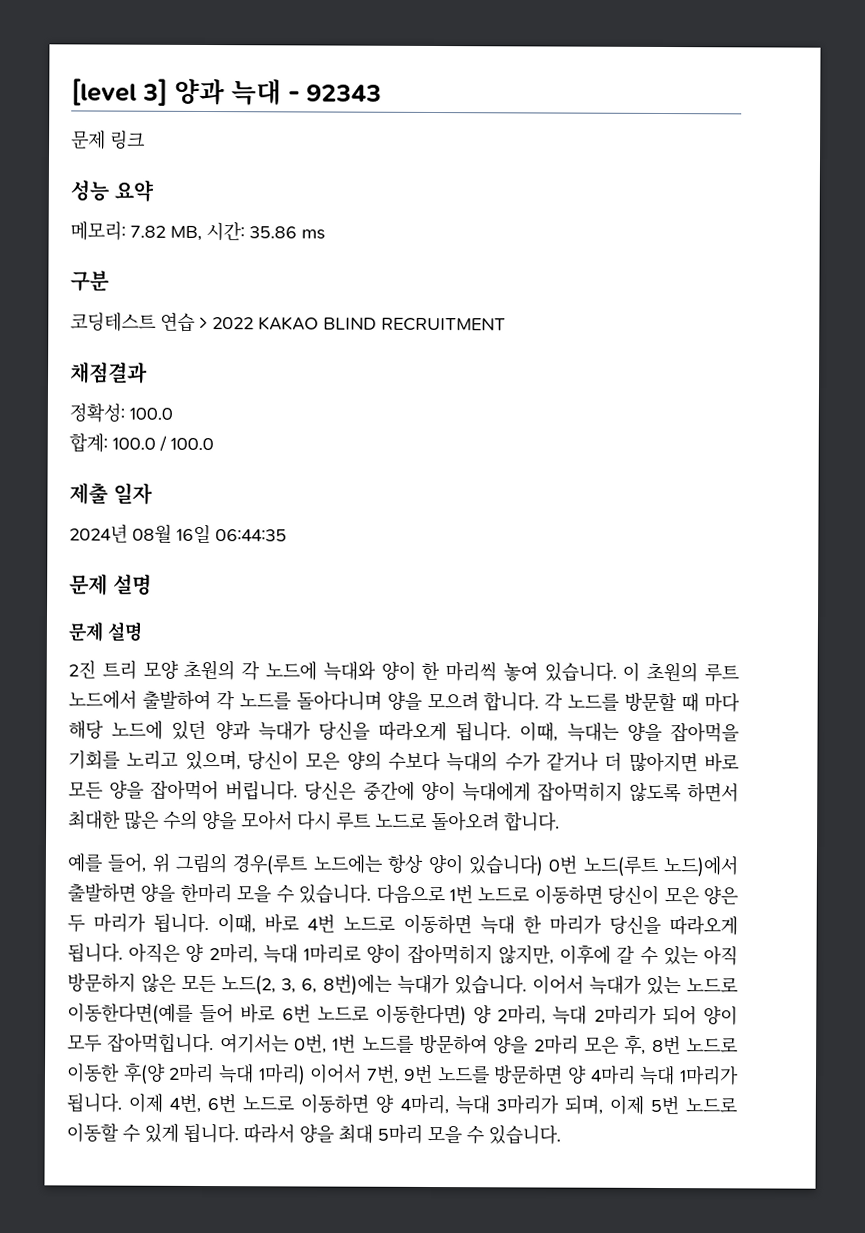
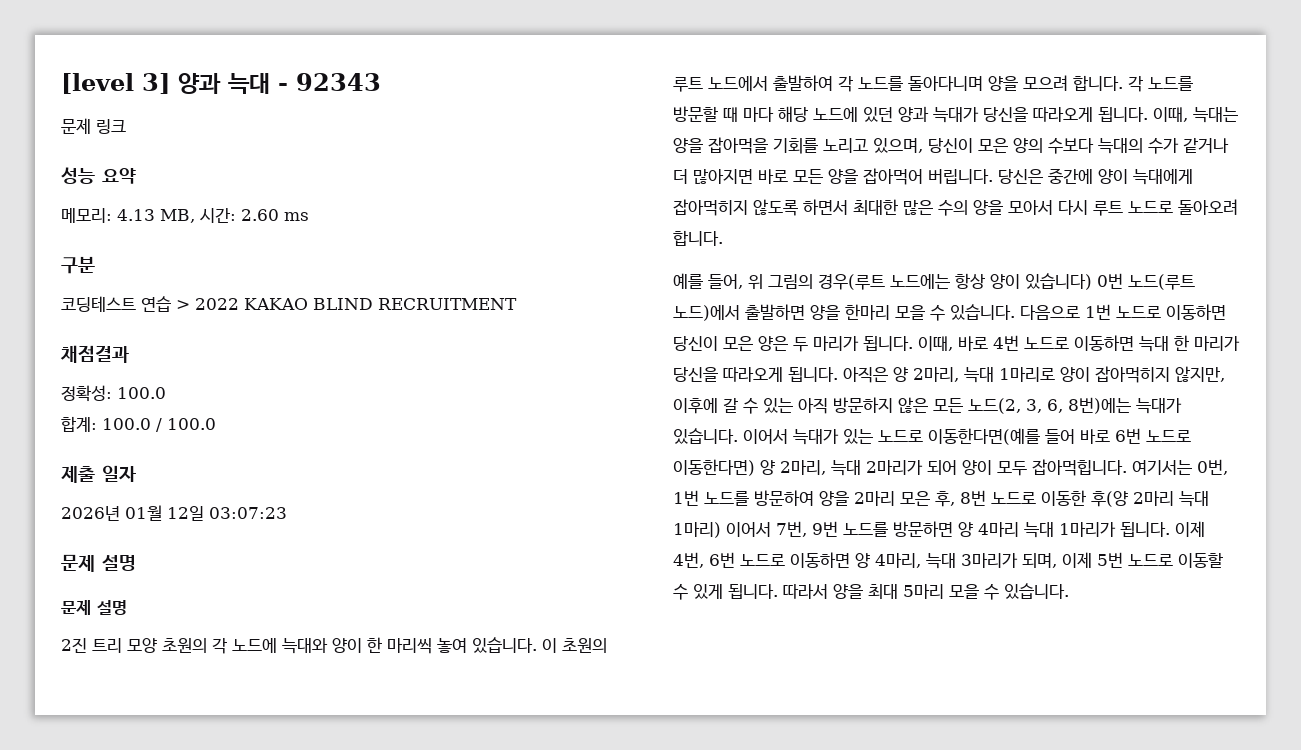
[130,225,166,238] 7.82 -> [117,209,155,221] 4.13
[249,226,297,239] 35.86 -> [241,209,279,221] 2.60
[69,523,287,544] 2024년 08월 16일 06:44:35 -> [61,505,287,521] 2026년 01월 12일 03:07:23

